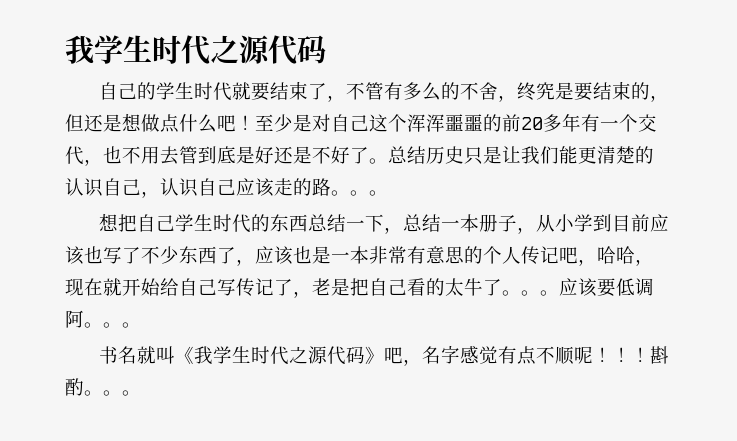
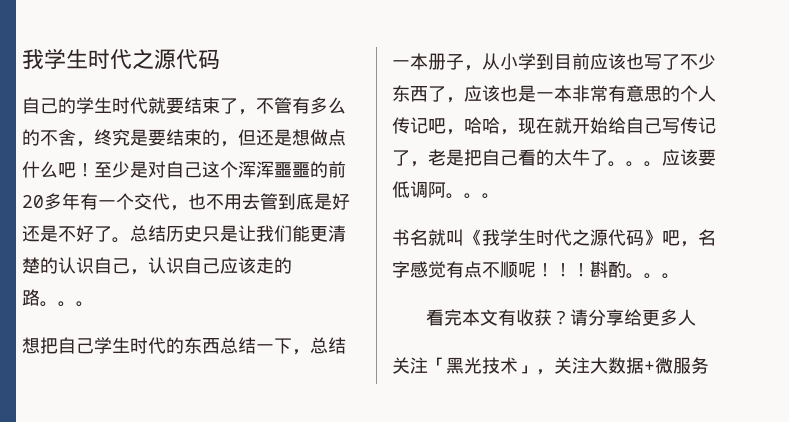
(141, 393) none -> [425,309,696,326] [392,357,709,375] // 看完本文有收获？请分享给更多人 // 关注「黑光技术」，关注大数据+微服务

